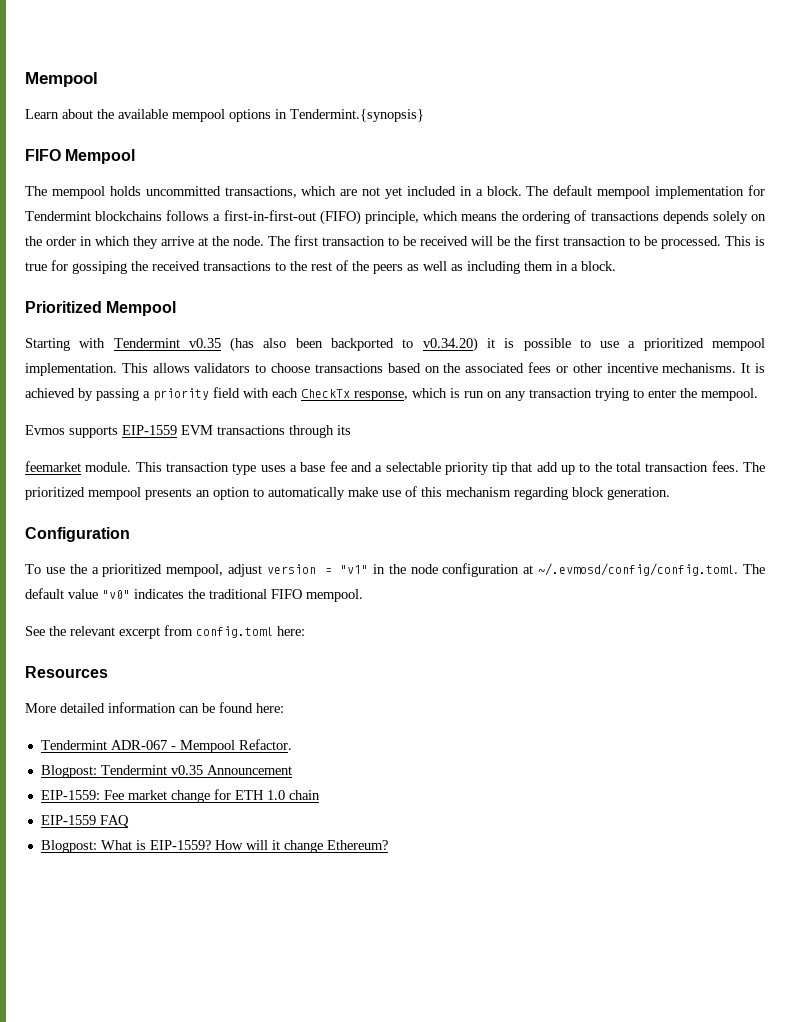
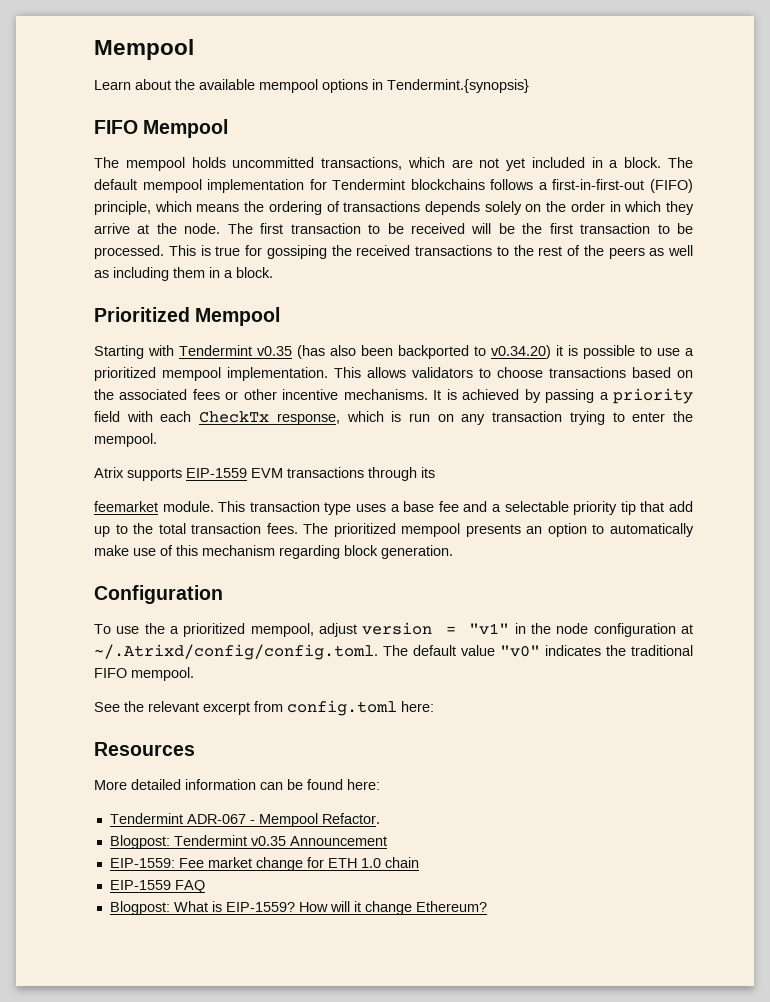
[25,425,65,435] Evmos -> [94,467,124,478] Atrix
[538,563,739,576] ~/.evmosd/config/config.toml. -> [94,644,378,660] ~/.Atrixd/config/config.toml.

